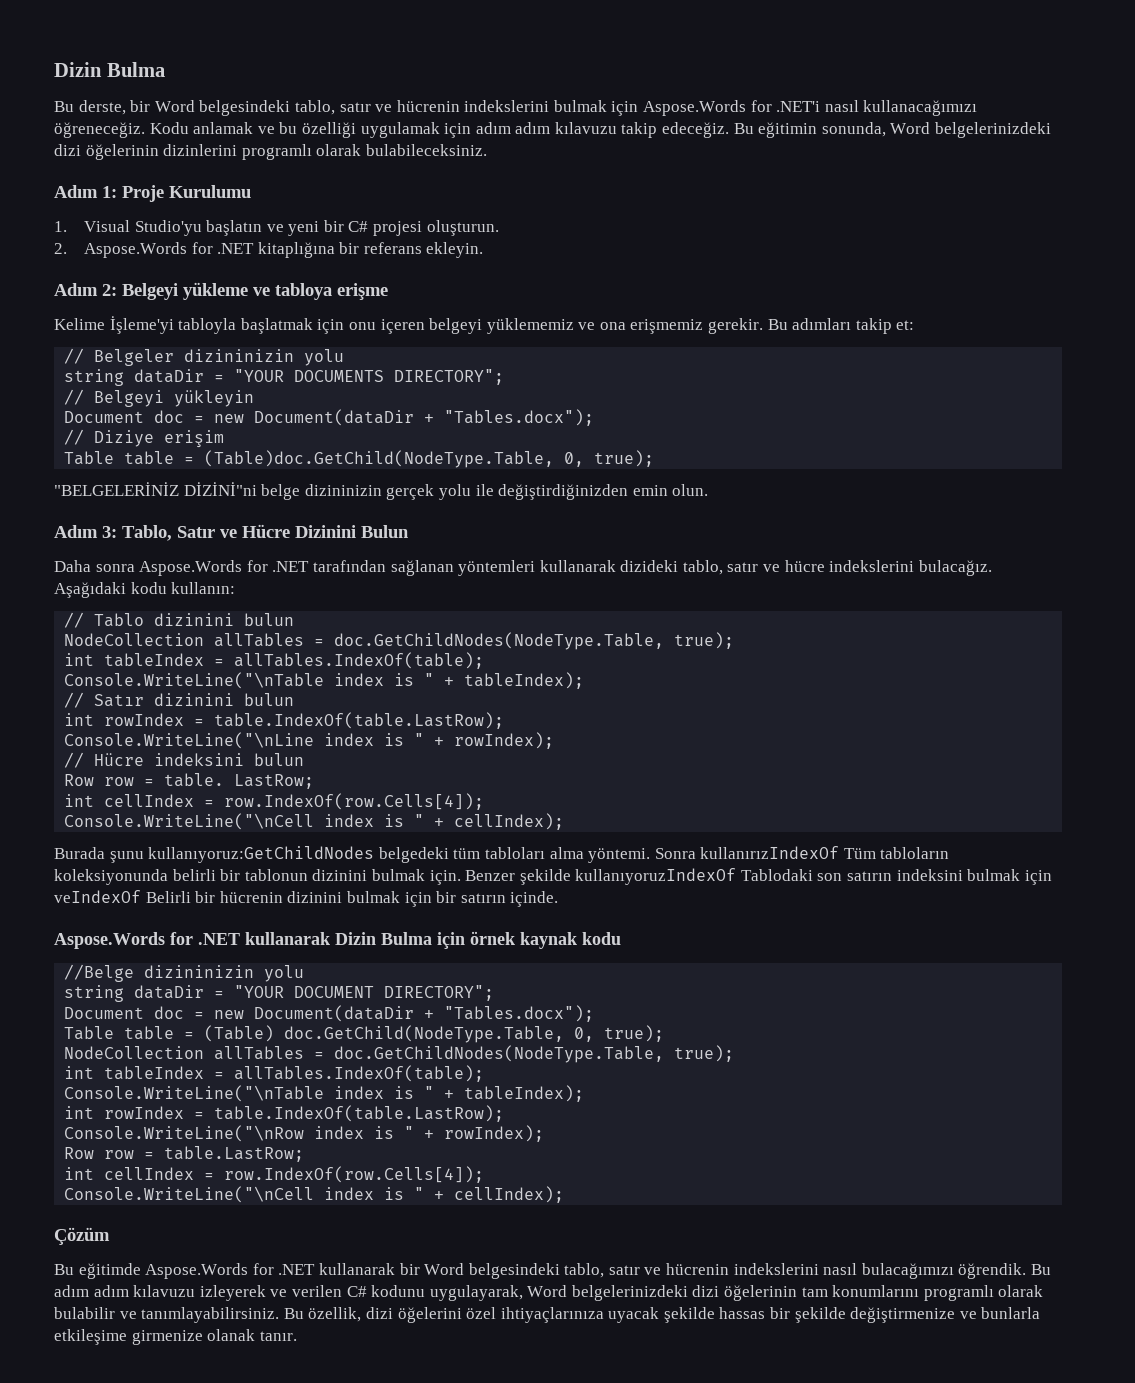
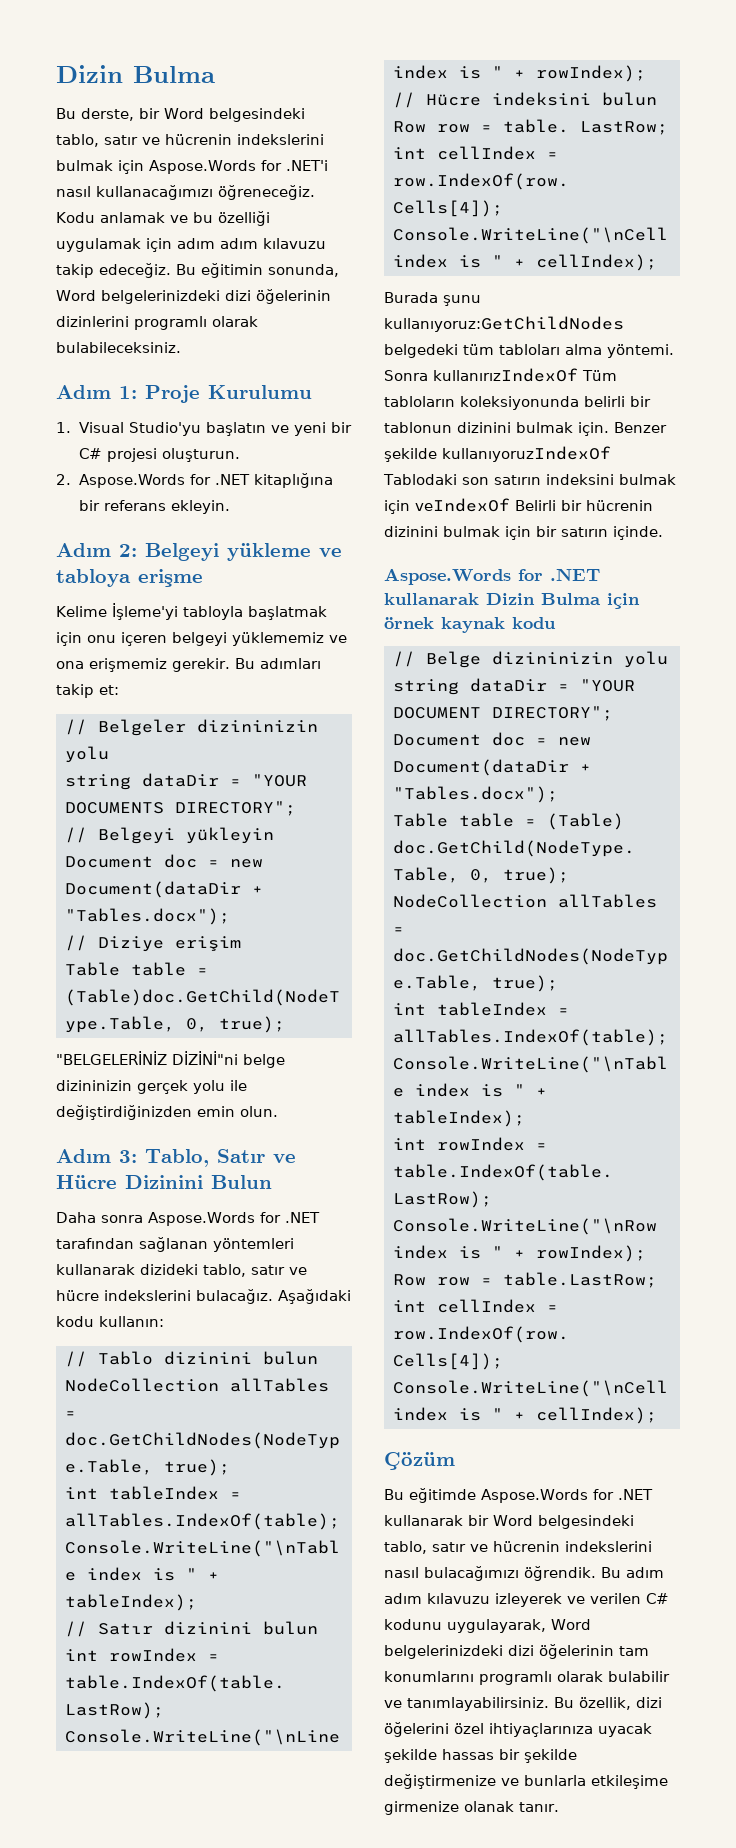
[64,964,135,982] //Belge -> [393,651,481,668] // Belge

